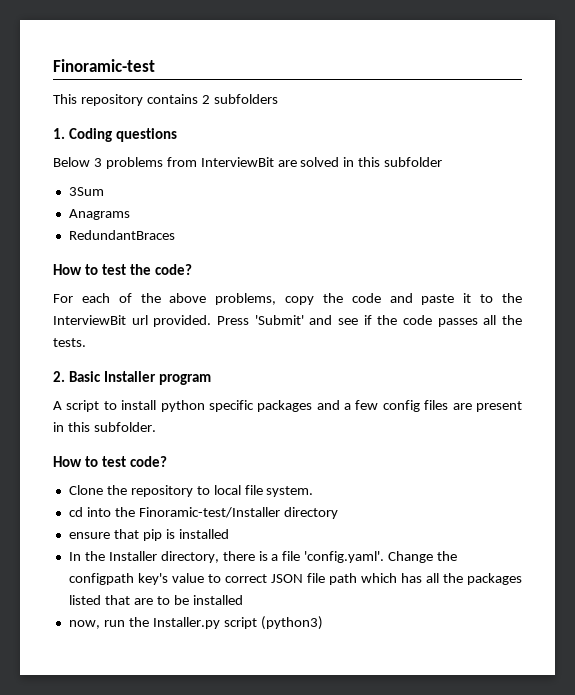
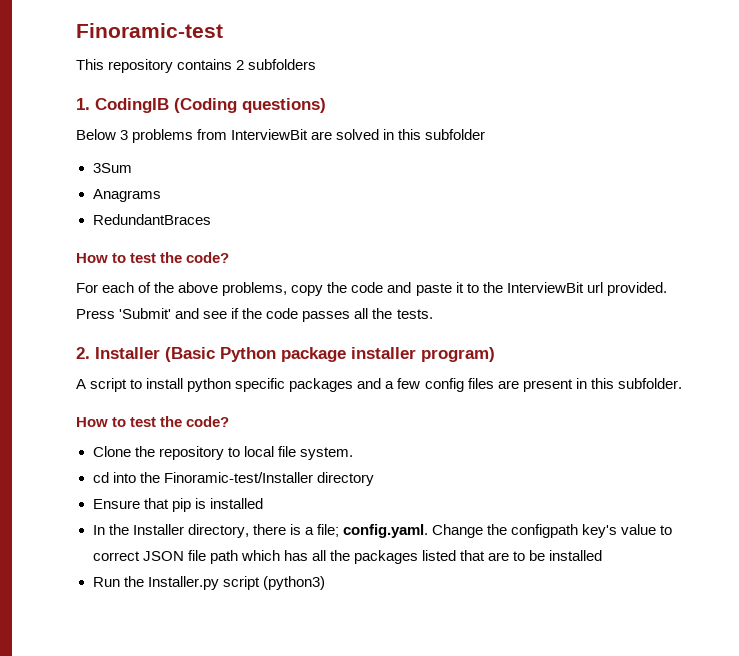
[69,128,178,142] Coding questions -> [95,98,326,113] CodingIB (Coding questions)
[69,371,212,385] Basic Installer program -> [95,347,495,362] Installer (Basic Python package installer program)
(126, 461) none -> [160,416,183,427] the
[68,532,110,539] ensure -> [92,499,140,509] Ensure
[282,551,385,563] file 'config.yaml'. -> [316,524,428,538] file; config.yaml.
[68,620,125,629] now, run -> [92,577,120,587] Run

